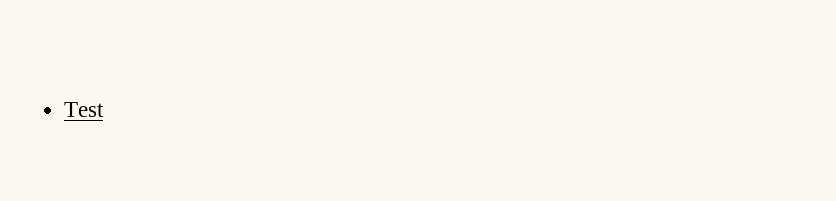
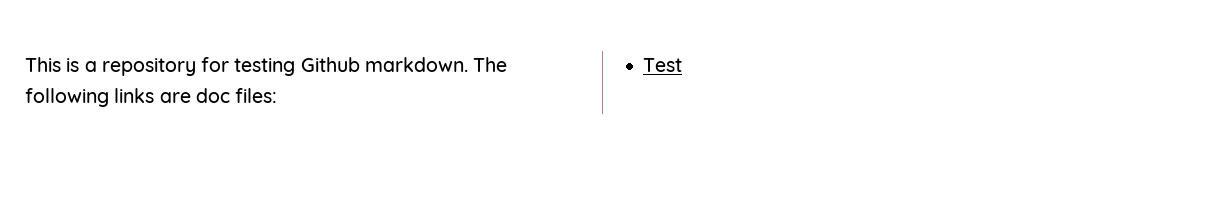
(64, 109) none -> [25,57,508,76] [25,88,278,107] This is a repository for testing Github markdown. The following links are doc files: //

